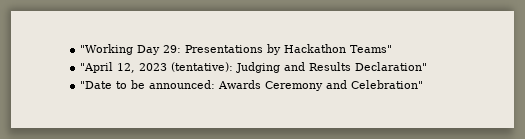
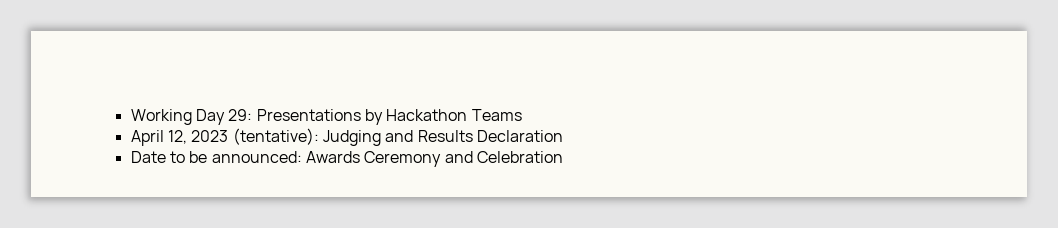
[80,44,134,55] "Working -> [130,109,192,125] Working
[350,45,393,53] [80,62,114,73] Teams" // "April -> [471,109,522,121] [130,130,164,146] Teams // April
[355,62,428,71] [80,81,113,89] Declaration" // "Date -> [476,130,563,142] [130,151,166,163] Declaration // Date
[351,80,424,89] Celebration" -> [476,151,563,163] Celebration

